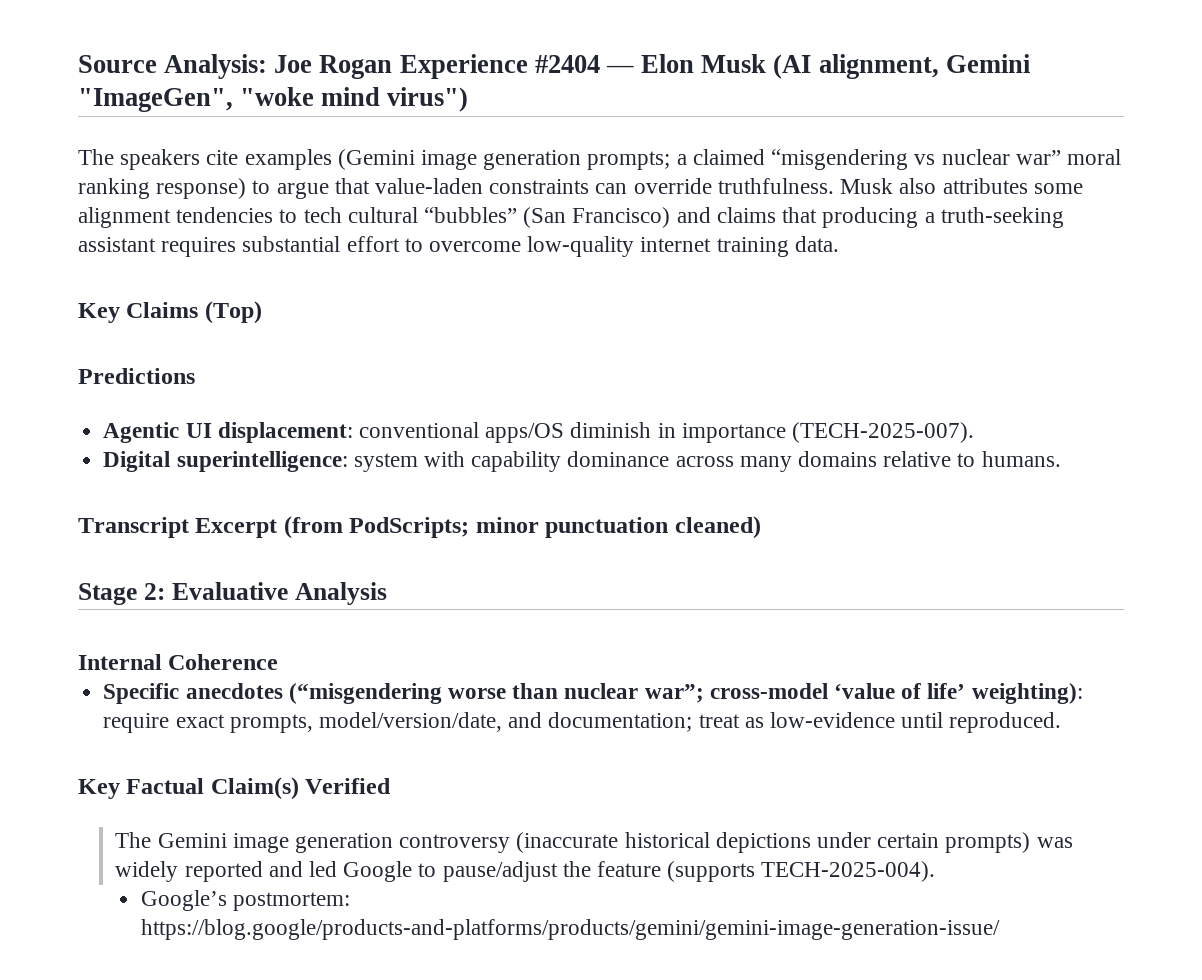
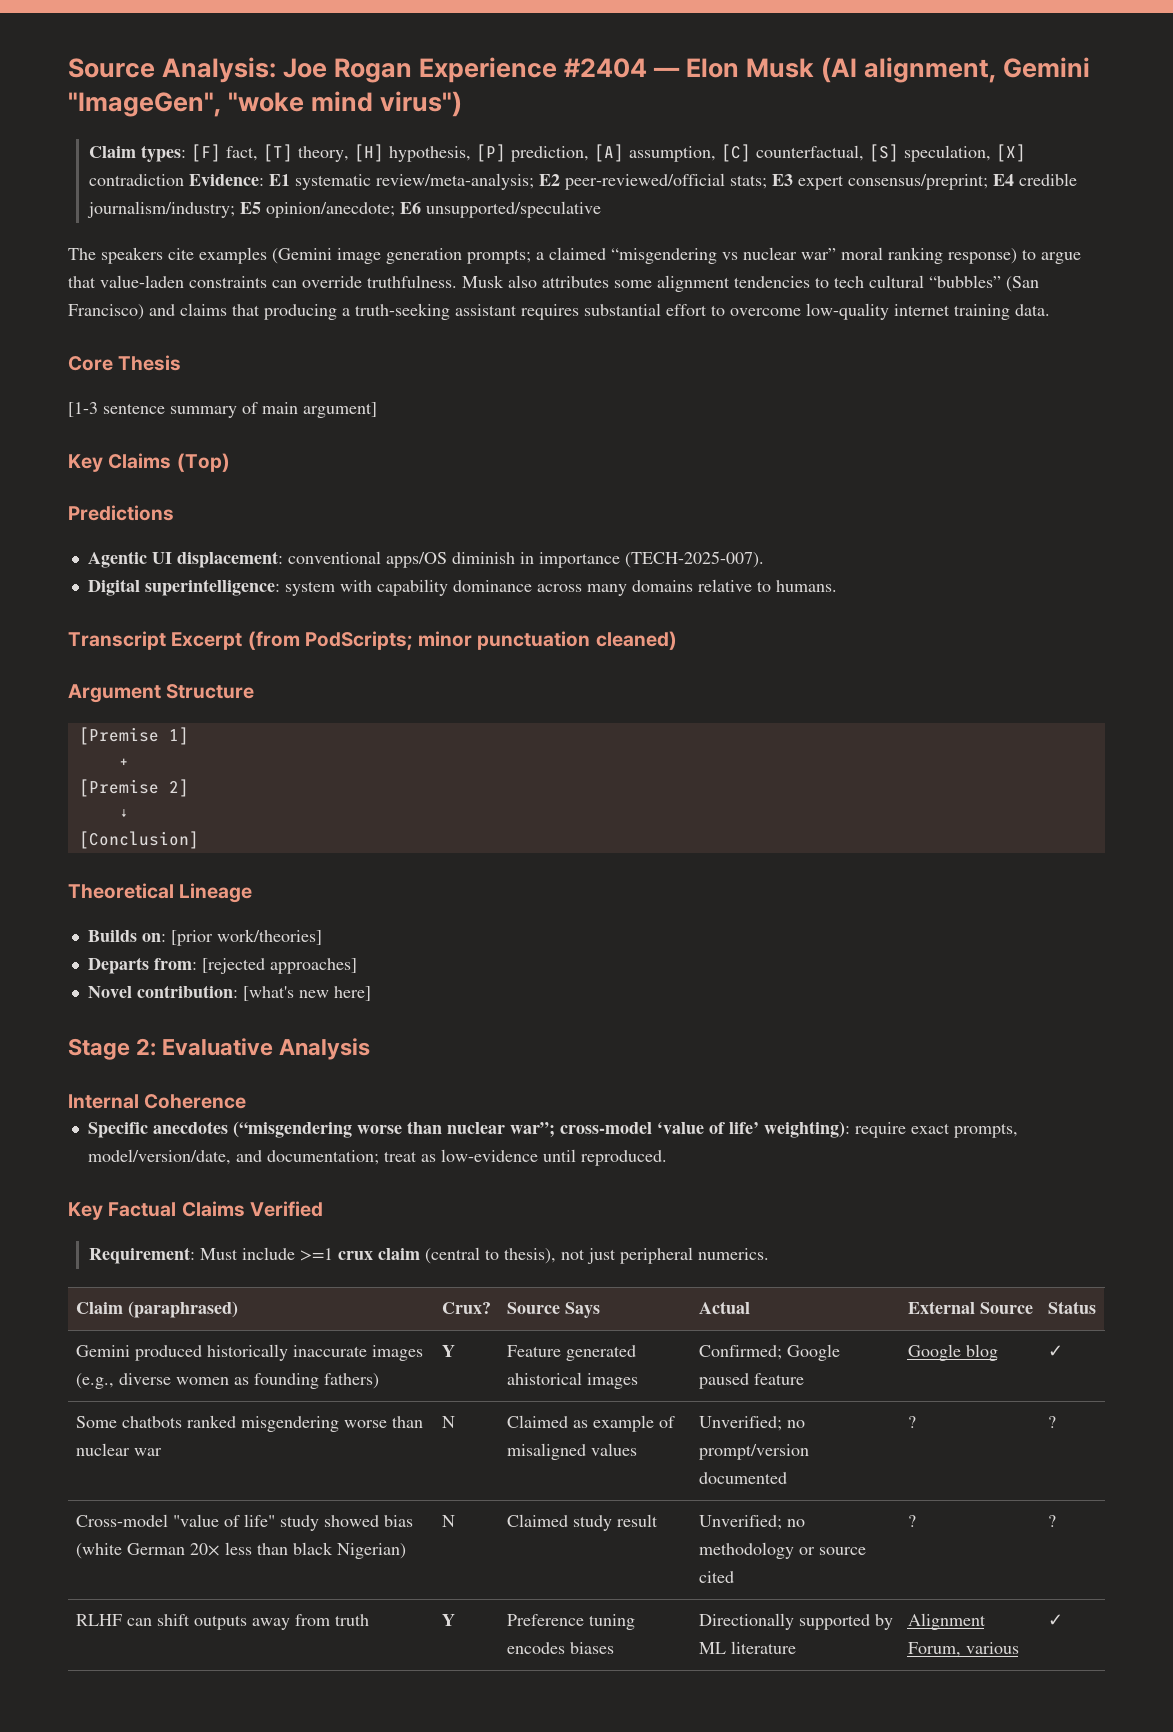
(469, 99) none -> [88,144,1026,162] [88,173,1077,190] [86,201,601,218] // Claim types: [F] fact, [T] theory, [H] hypothesis, [P] prediction, [A] assumption, [C] counterfactual, [S] speculation, [X] contradiction Evidence: E1 systematic review/meta-analysis; E2 peer-reviewed/official stats; E3 expert consensus/preprint; E4 credible journalism/industry; E5 opinion/anecdote; E6 unsupported/speculative
(839, 244) none -> [68,355,182,371] [68,402,377,418] // Core Thesis // [1-3 sentence summary of main argument]
(761, 527) none -> [68,684,255,703] [78,727,189,745] [118,758,129,767] [78,779,189,797] [118,809,129,819] [78,831,199,849] [68,883,253,903] [87,929,322,946] [87,957,357,974] [87,985,371,1001] // Argument Structure // [Premise 1] // + // [Premise 2] // ↓ // [Conclusion] // Theoretical Lineage // Builds on: [prior work/theories] // Departs from: [rejected approaches] // Novel contribution: [what's new here]
[210,777,299,800] Claim(s) -> [181,1201,245,1217] Claims
[115,832,1073,853] [115,861,936,882] [140,890,350,911] [140,919,1000,940] The Gemini image generation controversy (inaccurate historical depictions under certain prompts) was widely reported and led Google to pause/adjust the feature (supports TECH-2025-004). // Google’s postmortem: https://blog.google/products-and-platforms/products/gemini/gemini-image-generation-issue/ -> [88,1247,769,1264] [75,1301,238,1318] [441,1302,491,1314] [506,1302,600,1318] [698,1301,750,1314] [907,1301,1033,1314] [1047,1301,1096,1314] [75,1344,423,1361] [75,1373,379,1389] [441,1345,455,1357] [506,1345,636,1361] [506,1372,638,1389] [698,1344,840,1361] [698,1373,804,1389] [907,1344,998,1361] [1047,1345,1063,1357] [75,1415,423,1432] [75,1443,162,1456] [441,1416,455,1428] [506,1415,675,1432] [506,1443,637,1460] [698,1416,805,1431] [698,1444,809,1460] [698,1472,787,1484] [907,1416,916,1428] [1047,1416,1056,1428] [75,1514,413,1531] [75,1542,406,1559] [441,1515,455,1527] [506,1514,658,1531] [698,1515,805,1530] [698,1542,866,1559] [698,1571,734,1583] [907,1515,916,1527] [1047,1515,1056,1527] [75,1614,369,1630] [441,1614,455,1626] [506,1614,635,1630] [506,1642,614,1654] [698,1613,893,1630] [698,1641,796,1654] [907,1613,986,1630] [907,1642,1019,1657] [1047,1614,1063,1626] Requirement: Must include >=1 crux claim (central to thesis), not just peripheral numerics. // Claim (paraphrased) | Crux? | Source Says | Actual | External Source | Status // Gemini produced historically inaccurate images (e.g., diverse women as founding fathers) | Y | Feature generated ahistorical images | Confirmed; Google paused feature | Google blog | ✓ // Some chatbots ranked misgendering worse than nuclear war | N | Claimed as example of misaligned values | Unverified; no prompt/version documented | ? | ? // Cross-model "value of life" study showed bias (white German 20× less than black Nigerian) | N | Claimed study result | Unverified; no methodology or source cited | ? | ? // RLHF can shift outputs away from truth | Y | Preference tuning encodes biases | Directionally supported by ML literature | Alignment Forum, various | ✓

